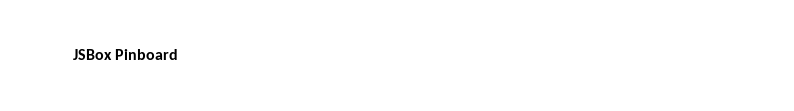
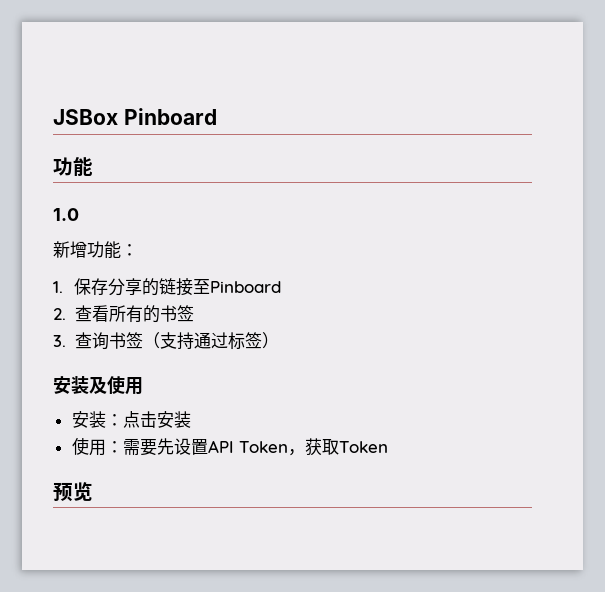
(179, 54) none -> [53,157,93,176] [53,208,79,221] [53,241,138,259] [53,278,282,296] [53,305,194,323] [53,332,279,350] [53,376,143,395] [71,411,191,428] [71,437,388,456] [53,482,93,502] // 功能 // 1.0 // 新增功能： // 1.保存分享的链接至Pinboard // 2.查看所有的书签 // 3.查询书签（支持通过标签） // 安装及使用 // 安装：点击安装 // 使用：需要先设置API Token，获取Token // 预览

